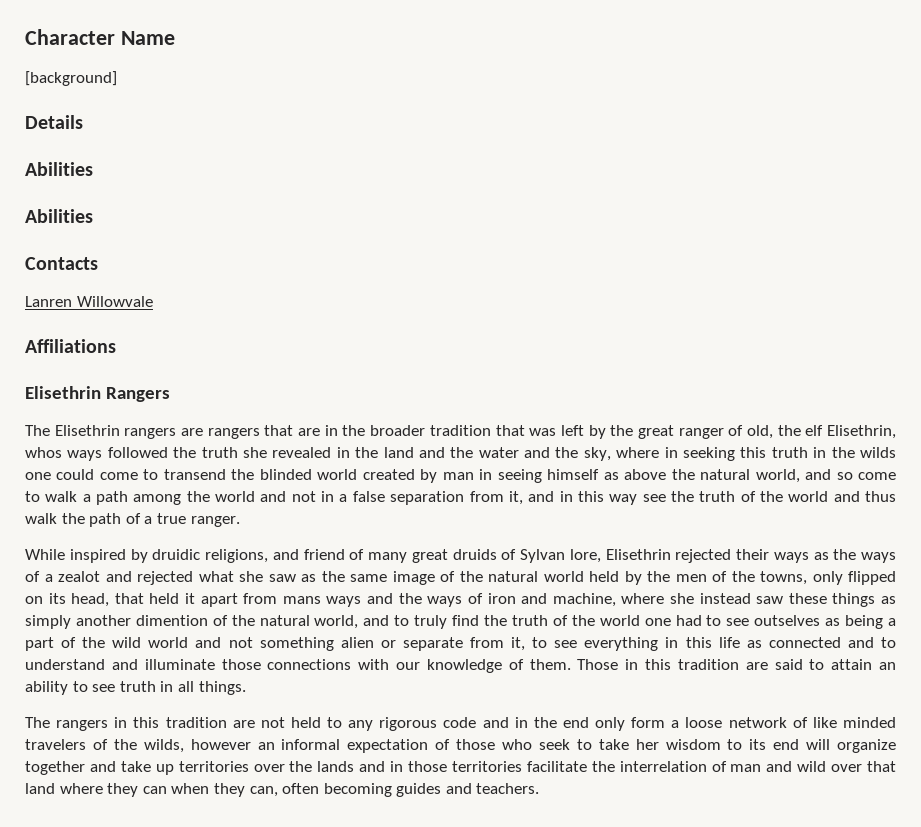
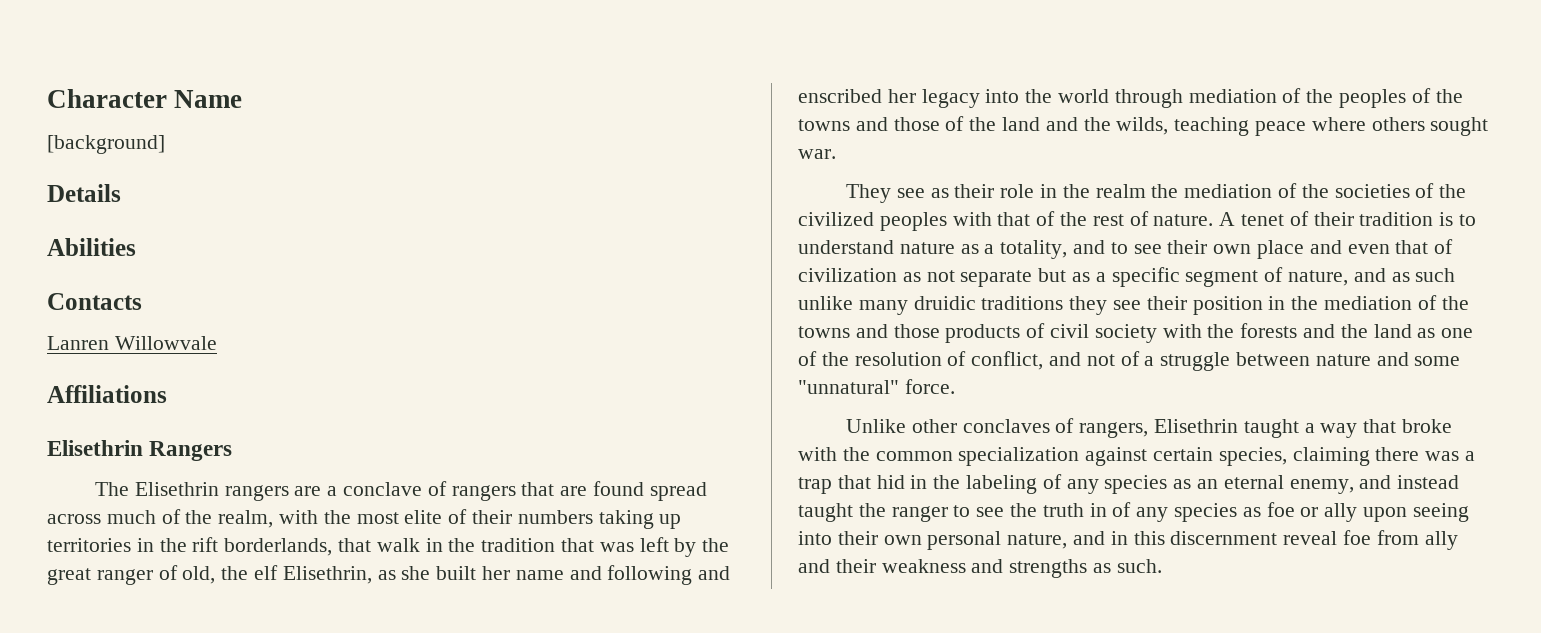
[25,209,93,223] // Abilities -> (136, 247) none
[207,425,426,439] rangers that are in the broader -> [327,481,707,501] [47,509,682,529] [47,537,476,556] a conclave of rangers that are found spread across much of the realm, with the most elite of their numbers taking up territories in the rift borderlands, that walk in the
[25,447,897,461] [25,469,897,483] [25,491,896,505] [25,513,240,527] [25,549,896,563] [25,571,896,585] [25,593,896,607] [25,615,897,629] [25,637,897,651] [25,659,897,673] [25,681,246,695] [25,717,897,731] [25,739,896,753] [25,761,896,775] [25,783,540,797] whos ways followed the truth she revealed in the land and the water and the sky, where in seeking this truth in the wilds one could come to transend the blinded world created by man in seeing himself as above the natural world, and so come to walk a path among the world and not in a false separation from it, and in this way see the truth of the world and thus walk the path of a true ranger. // While inspired by druidic religions, and friend of many great druids of Sylvan lore, Elisethrin rejected their ways as the ways of a zealot and rejected what she saw as the same image of the natural world held by the men of the towns, only flipped on its head, that held it apart from mans ways and the ways of iron and machine, where she instead saw these things as simply another dimention of the natural world, and to truly find the truth of the world one had to see outselves as being a part of the wild world and not something alien or separate from it, to see everything in this life as connected and to understand and illuminate those connections with our knowledge of them. Those in this tradition are said to attain an ability to see truth in all things. // The rangers in this tradition are not held to any rigorous code and in the end only form a loose network of like minded travelers of the wilds, however an informal expectation of those who seek to take her wisdom to its end will organize together and take up territories over the lands and in those territories facilitate the interrelation of man and wild over that land where they can when they can, often becoming guides and teachers. -> [377,565,731,585] [798,88,1463,108] [798,116,1489,136] [798,149,836,159] [845,183,1467,203] [798,211,1477,231] [798,239,1454,259] [798,267,1456,287] [798,295,1469,315] [798,323,1474,343] [798,351,1461,371] [798,379,955,394] [845,418,1453,438] [798,447,1476,466] [798,474,1460,494] [798,502,1469,522] [798,530,1458,550] [798,559,1162,578] as she built her name and following and enscribed her legacy into the world through mediation of the peoples of the towns and those of the land and the wilds, teaching peace where others sought war. // They see as their role in the realm the mediation of the societies of the civilized peoples with that of the rest of nature. A tenet of their tradition is to understand nature as a totality, and to see their own place and even that of civilization as not separate but as a specific segment of nature, and as such unlike many druidic traditions they see their position in the mediation of the towns and those products of civil society with the forests and the land as one of the resolution of conflict, and not of a struggle between nature and some "unnatural" force. // Unlike other conclaves of rangers, Elisethrin taught a way that broke with the common specialization against certain species, claiming there was a trap that hid in the labeling of any species as an eternal enemy, and instead taught the ranger to see the truth in of any species as foe or ally upon seeing into their own personal nature, and in this discernment reveal foe from ally and their weakness and strengths as such.

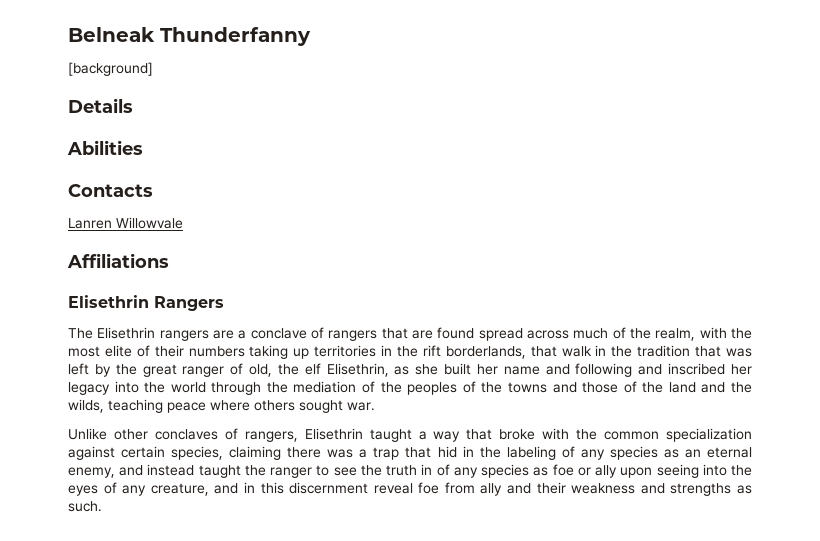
[47,89,243,108] Character Name -> [68,27,311,46] Belneak Thunderfanny
[798,89,882,103] enscribed -> [668,363,726,375] inscribed
(1183, 98) none -> [266,382,288,393] the
[845,183,1467,203] [798,211,1477,231] [798,239,1454,259] [798,267,1456,287] [798,295,1469,315] [798,323,1474,343] [798,351,1461,371] [798,379,955,394] // They see as their role in the realm the mediation of the societies of the civilized peoples with that of the rest of nature. A tenet of their tradition is to understand nature as a totality, and to see their own place and even that of civilization as not separate but as a specific segment of nature, and as such unlike many druidic traditions they see their position in the mediation of the towns and those products of civil society with the forests and the land as one of the resolution of conflict, and not of a struggle between nature and some "unnatural" force. -> (375, 406) none
[837,531,1068,550] their own personal nature, -> [730,465,752,476] [68,482,209,496] the eyes of any creature,

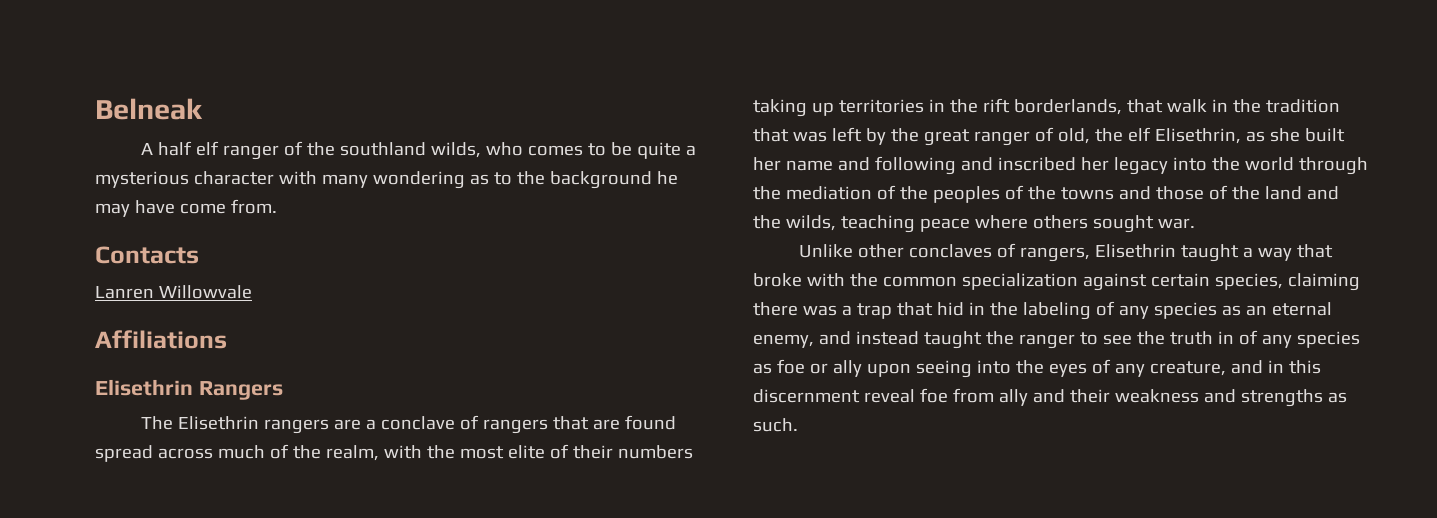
[160,27,311,46] [68,62,153,76] [68,98,133,113] [67,140,143,155] Thunderfanny // [background] // Details // Abilities -> [140,141,696,160] [95,171,678,189] [95,199,277,217] // A half elf ranger of the southland wilds, who comes to be quite a mysterious character with many wondering as to the background he may have come from.

